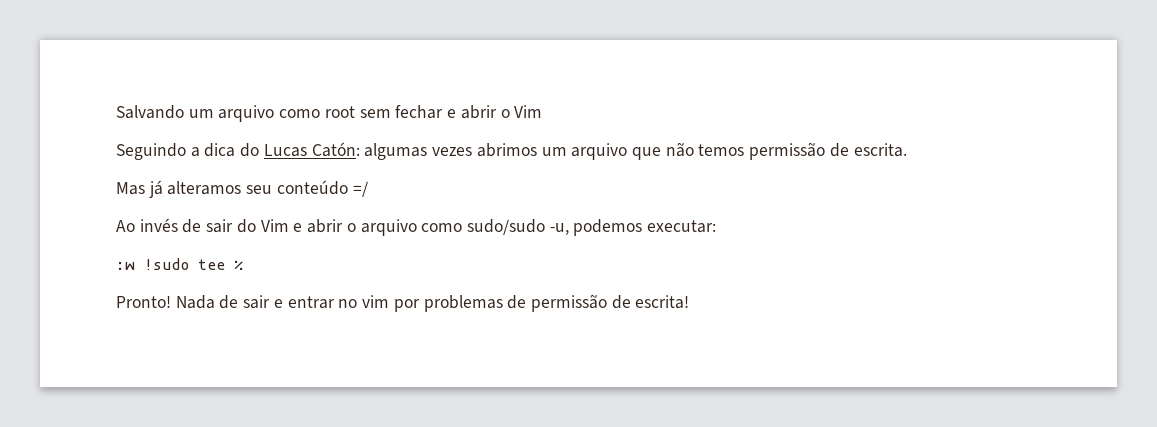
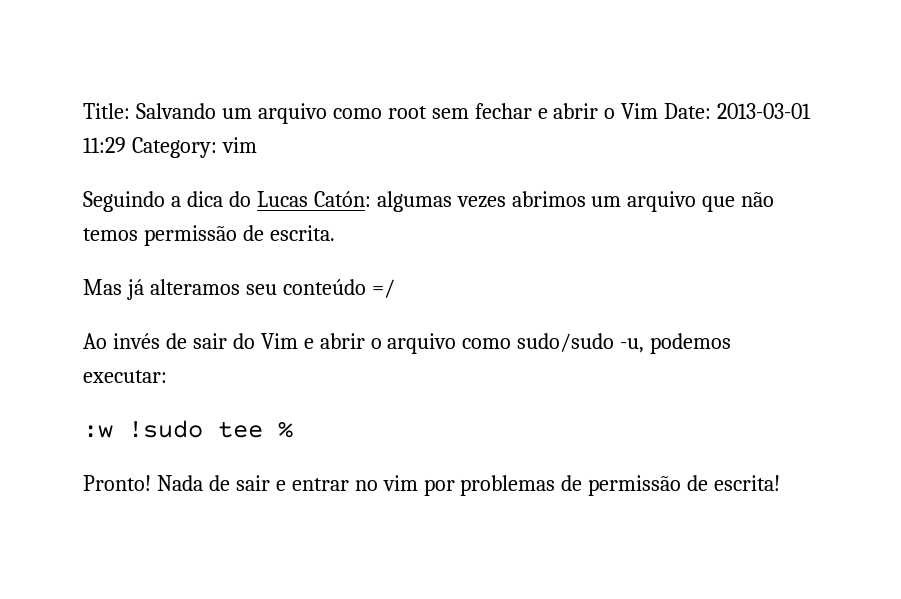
(116, 112) none -> [83,103,130,119] Title:
(543, 111) none -> [664,103,812,119] [83,137,257,158] Date: 2013-03-01 11:29 Category: vim

